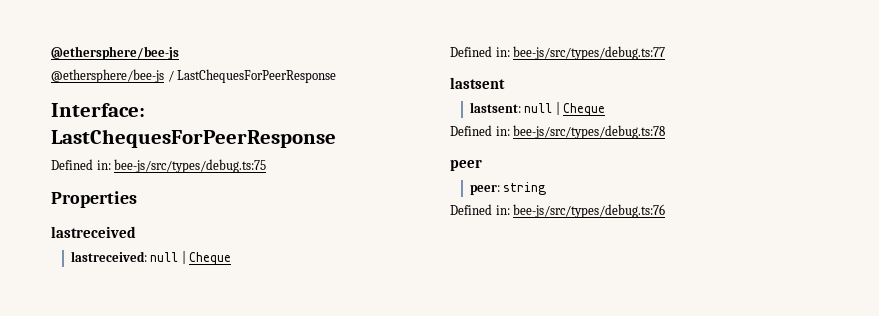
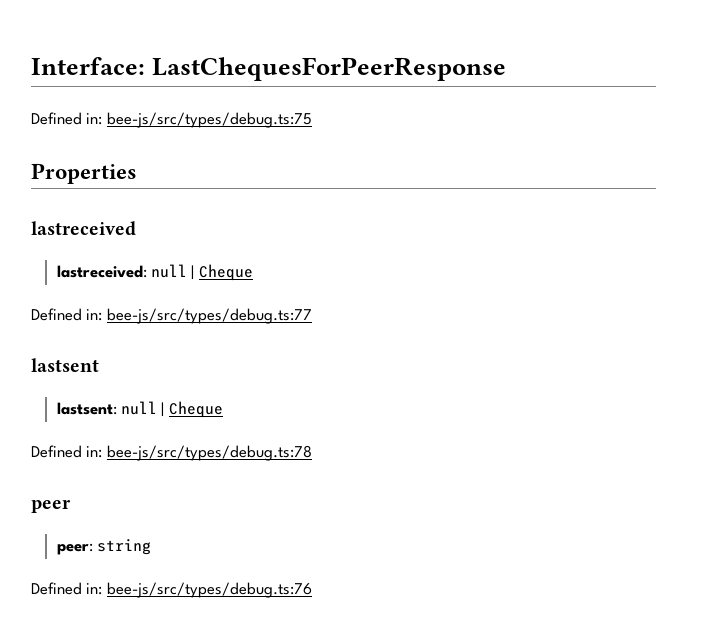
[51,46,179,60] [51,69,337,83] @ethersphere/bee-js // @ethersphere/bee-js / LastChequesForPeerResponse // -> (31, 66) none

